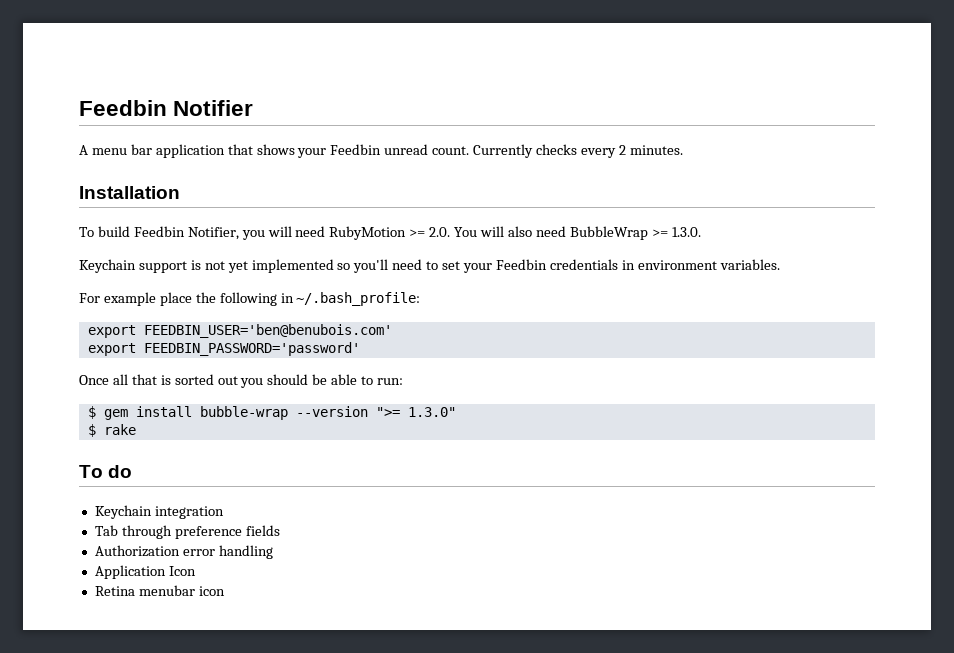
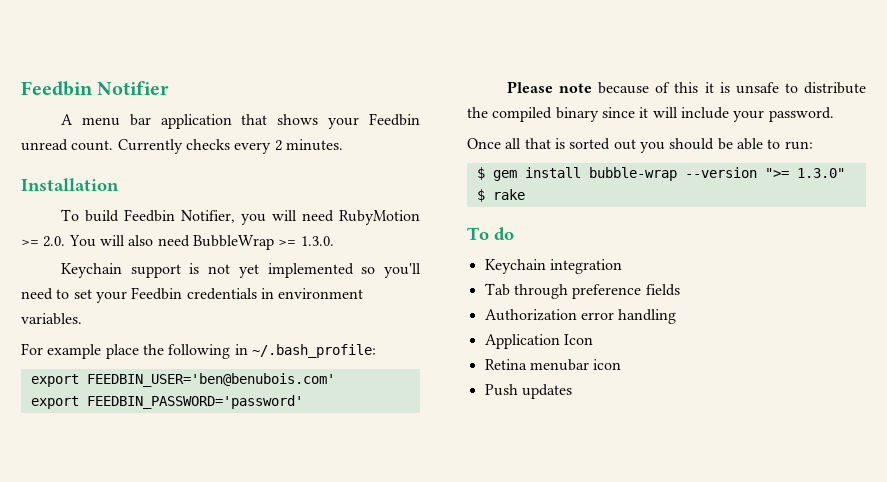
(360, 349) none -> [507,81,866,94] [467,107,834,122] // Please note because of this it is unsafe to distribute the compiled binary since it will include your password.
(225, 591) none -> [484,384,572,399] // Push updates

